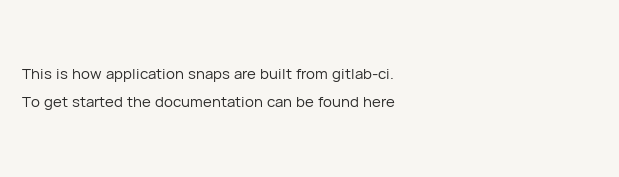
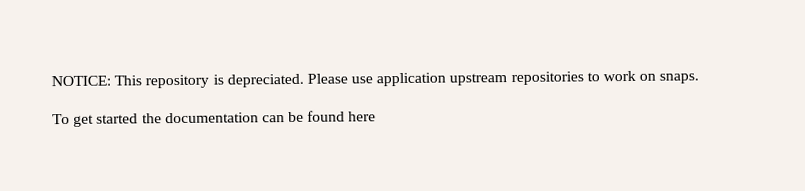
[22,69,395,82] This is how application snaps are built from gitlab-ci. -> [51,70,700,89] NOTICE: This repository is depreciated. Please use application upstream repositories to work on snaps.

